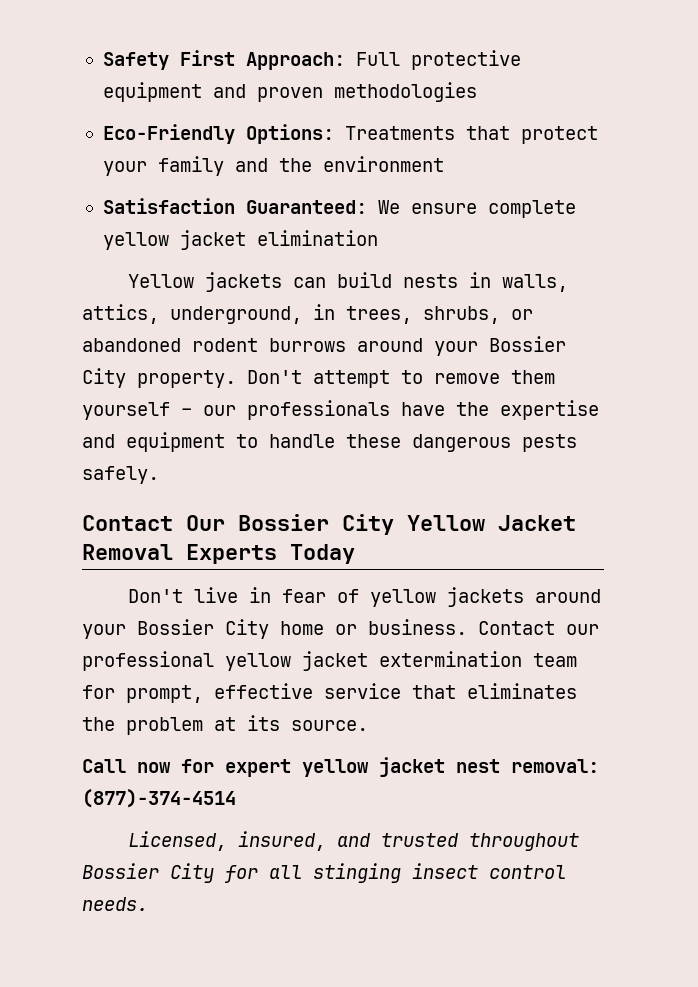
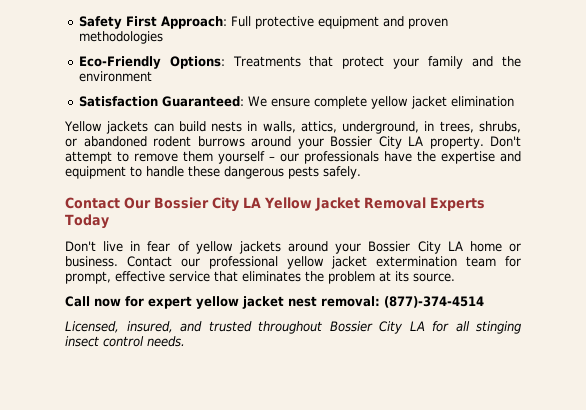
(126, 378) none -> [408,136,424,146] LA
(394, 524) none -> [243,197,261,208] LA
(269, 629) none -> [447,241,463,251] LA
(214, 873) none -> [409,321,425,331] LA

